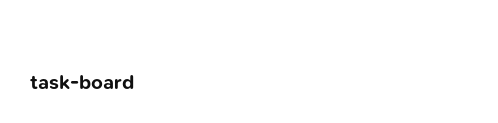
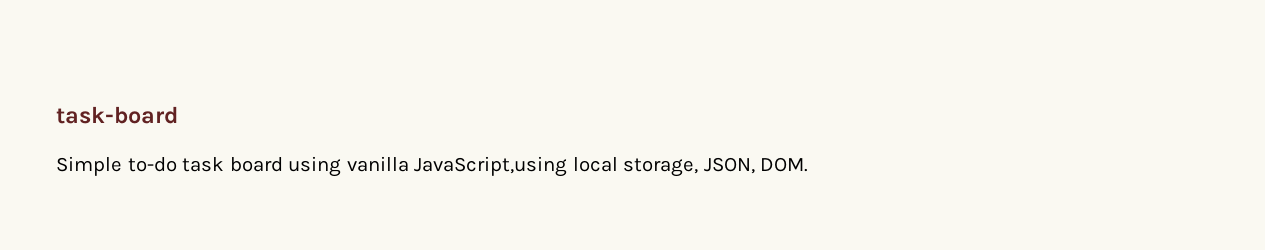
(134, 82) none -> [56,156,809,177] // Simple to-do task board using vanilla JavaScript,using local storage, JSON, DOM.

